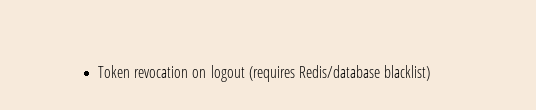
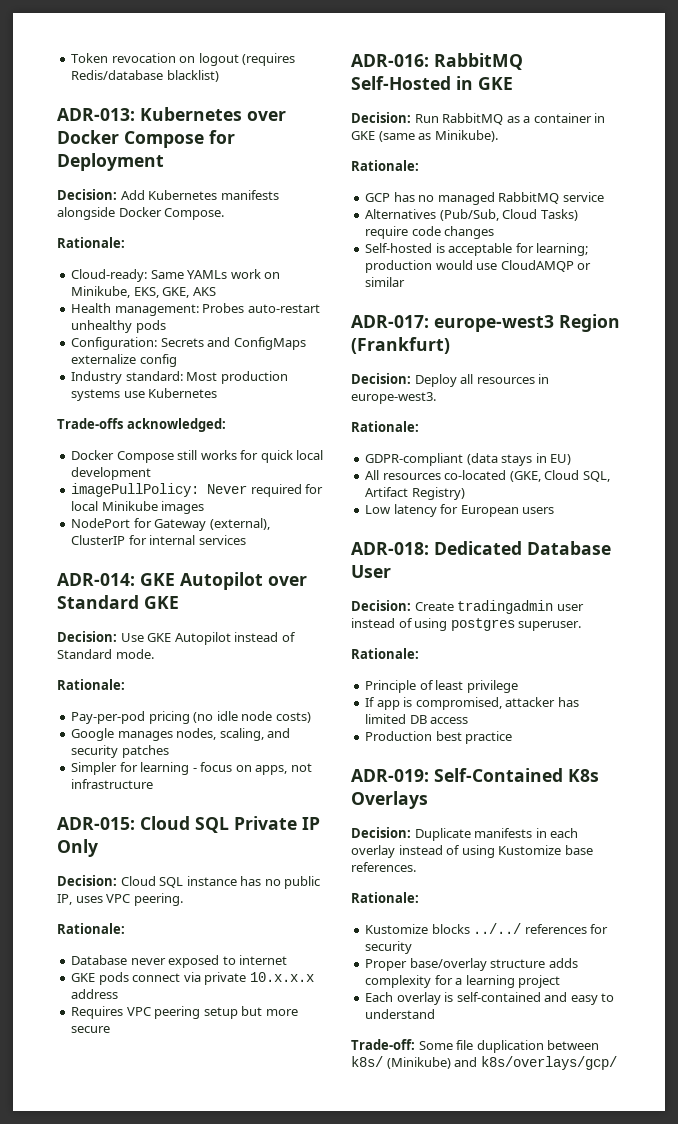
(431, 73) none -> [57,107,286,121] [57,130,235,148] [57,153,164,171] [57,189,279,200] [57,207,225,220] [57,237,125,248] [71,269,281,282] [71,286,216,298] [71,303,320,316] [71,320,166,333] [71,337,306,350] [71,354,177,367] [71,371,288,384] [71,388,218,401] [57,418,226,432] [71,450,324,463] [71,467,152,480] [71,483,324,497] [71,501,205,514] [71,518,270,531] [71,535,246,545] [57,572,307,590] [57,595,179,609] [57,631,296,645] [57,649,154,659] [57,679,125,690] [71,711,311,724] [71,728,291,741] [71,745,169,758] [71,762,312,775] [71,779,154,789] [57,816,320,833] [57,839,98,857] [57,875,321,889] [57,893,183,906] [57,923,125,934] [71,955,288,968] [71,972,314,985] [71,989,119,999] [71,1006,298,1019] [71,1026,111,1033] [351,53,523,70] [351,76,513,90] [351,112,606,125] [351,130,498,142] [351,160,419,171] [365,192,604,205] [365,209,578,221] [365,226,495,239] [365,243,589,256] [365,260,592,273] [365,277,406,287] [351,314,620,332] [351,337,450,354] [351,373,550,387] [351,392,436,404] [351,421,419,432] [365,453,572,466] [365,470,610,482] [365,487,465,500] [365,504,555,517] [351,541,611,555] [351,565,391,578] [351,600,584,614] [351,618,582,631] [351,648,419,659] [365,680,518,693] [365,697,579,710] [365,714,469,724] [365,731,513,744] [351,768,599,782] [351,791,428,809] [351,827,579,841] [351,845,593,858] [351,862,416,872] [351,892,419,903] [365,923,609,934] [365,941,413,954] [365,958,578,971] [365,975,561,988] [365,992,615,1005] [365,1009,436,1019] [351,1039,600,1053] [351,1056,617,1070] // ADR-013: Kubernetes over Docker Compose for Deployment // Decision: Add Kubernetes manifests alongside Docker Compose. // Rationale: // Cloud-ready: Same YAMLs work on Minikube, EKS, GKE, AKS // Health management: Probes auto-restart unhealthy pods // Configuration: Secrets and ConfigMaps externalize config // Industry standard: Most production systems use Kubernetes // Trade-offs acknowledged: // Docker Compose still works for quick local development // imagePullPolicy: Never required for local Minikube images // NodePort for Gateway (external), ClusterIP for internal services // ADR-014: GKE Autopilot over Standard GKE // Decision: Use GKE Autopilot instead of Standard mode. // Rationale: // Pay-per-pod pricing (no idle node costs) // Google manages nodes, scaling, and security patches // Simpler for learning - focus on apps, not infrastructure // ADR-015: Cloud SQL Private IP Only // Decision: Cloud SQL instance has no public IP, uses VPC peering. // Rationale: // Database never exposed to internet // GKE pods connect via private 10.x.x.x address // Requires VPC peering setup but more secure // ADR-016: RabbitMQ Self-Hosted in GKE // Decision: Run RabbitMQ as a container in GKE (same as Minikube). // Rationale: // GCP has no managed RabbitMQ service // Alternatives (Pub/Sub, Cloud Tasks) require code changes // Self-hosted is acceptable for learning; production would use CloudAMQP or similar // ADR-017: europe-west3 Region (Frankfurt) // Decision: Deploy all resources in europe-west3. // Rationale: // GDPR-compliant (data stays in EU) // All resources co-located (GKE, Cloud SQL, Artifact Registry) // Low latency for European users // ADR-018: Dedicated Database User // Decision: Create tradingadmin user instead of using postgres superuser. // Rationale: // Principle of least privilege // If app is compromised, attacker has limited DB access // Production best practice // ADR-019: Self-Contained K8s Overlays // Decision: Duplicate manifests in each overlay instead of using Kustomize base references. // Rationale: // Kustomize blocks ../../ references for security // Proper base/overlay structure adds complexity for a learning project // Each overlay is self-contained and easy to understand // Trade-off: Some file duplication between k8s/ (Minikube) and k8s/overlays/gcp/

